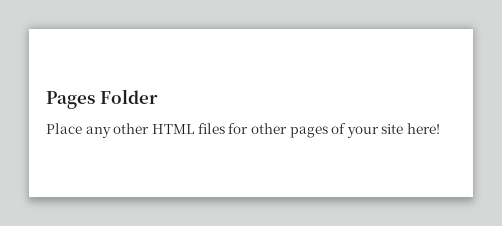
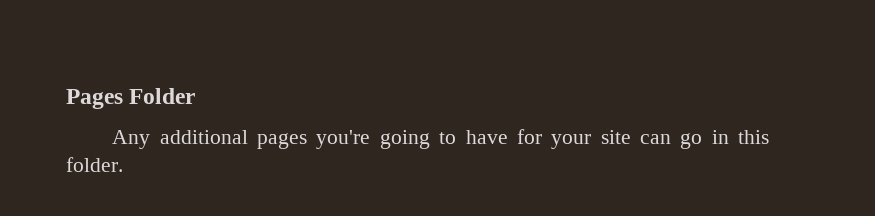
[46,123,441,138] Place any other HTML files for other pages of your site here! -> [112,129,770,149] [66,157,123,172] Any additional pages you're going to have for your site can go in this folder.

